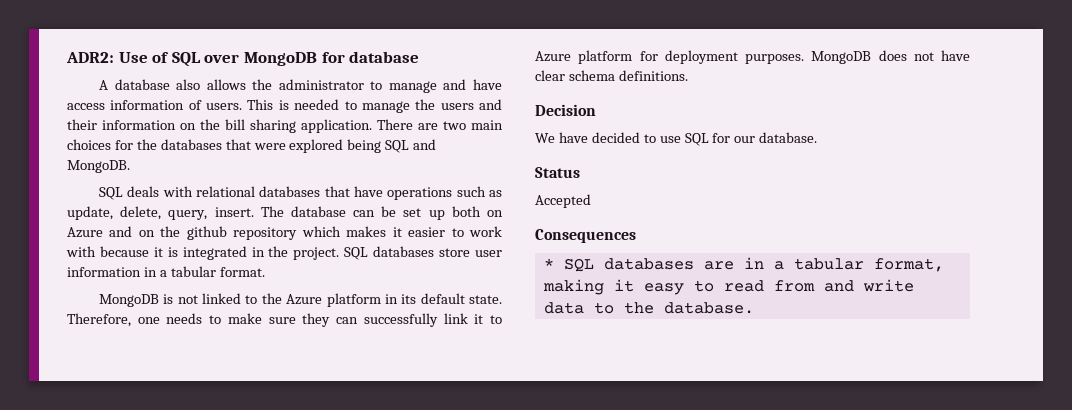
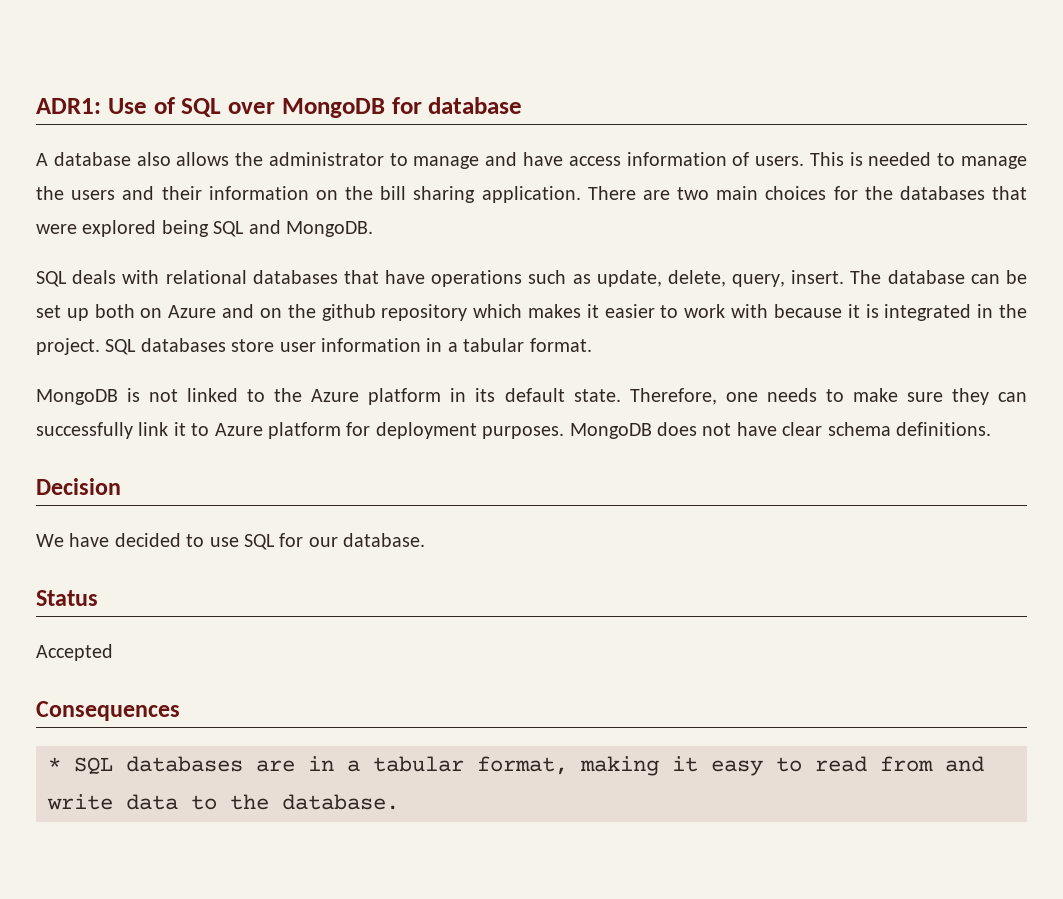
[66,52,114,63] ADR2: -> [36,98,101,114] ADR1:

